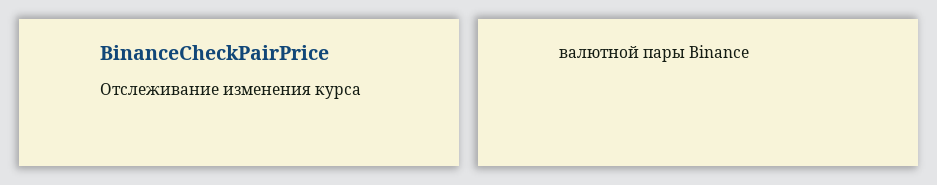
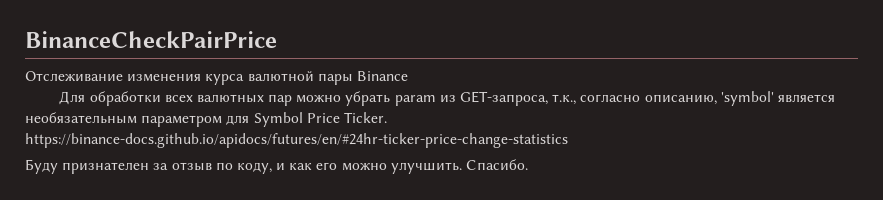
(750, 51) none -> [59,91,835,106] [25,112,387,127] [25,133,568,148] [25,159,529,174] // Для обработки всех валютных пар можно убрать param из GET-запроса, т.к., согласно описанию, 'symbol' является необязательным параметром для Symbol Price Ticker. https://binance-docs.github.io/apidocs/futures/en/#24hr-ticker-price-change-statistics // Буду признателен за отзыв по коду, и как его можно улучшить. Спасибо.

